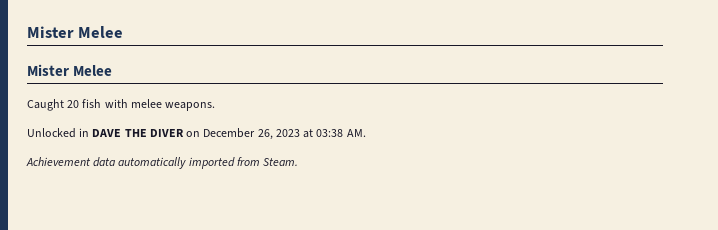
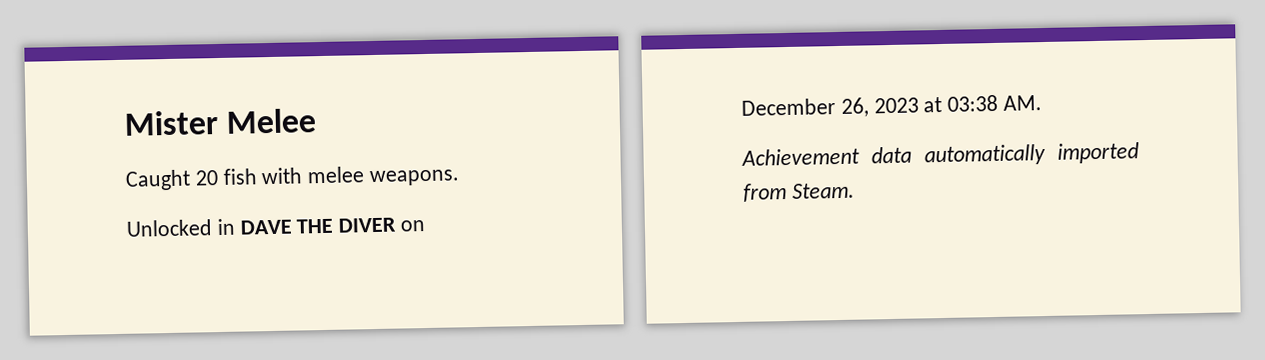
[27,26,124,38] [27,64,113,76] Mister Melee // Mister Melee -> [124,108,318,136] Mister Melee

